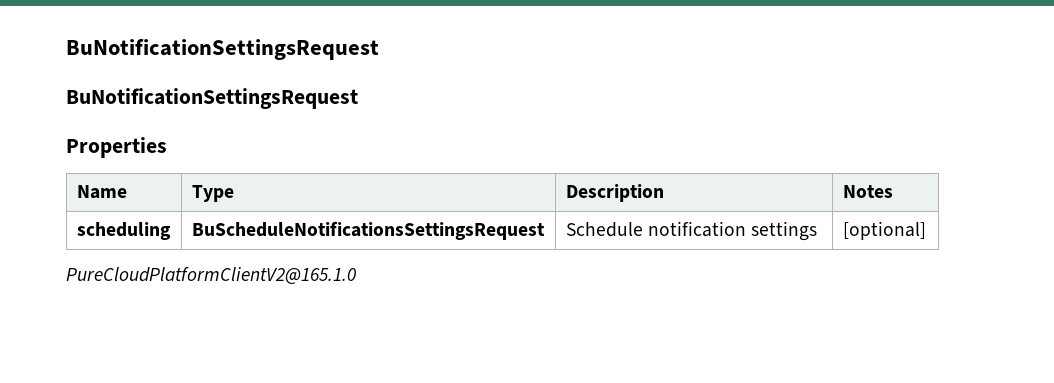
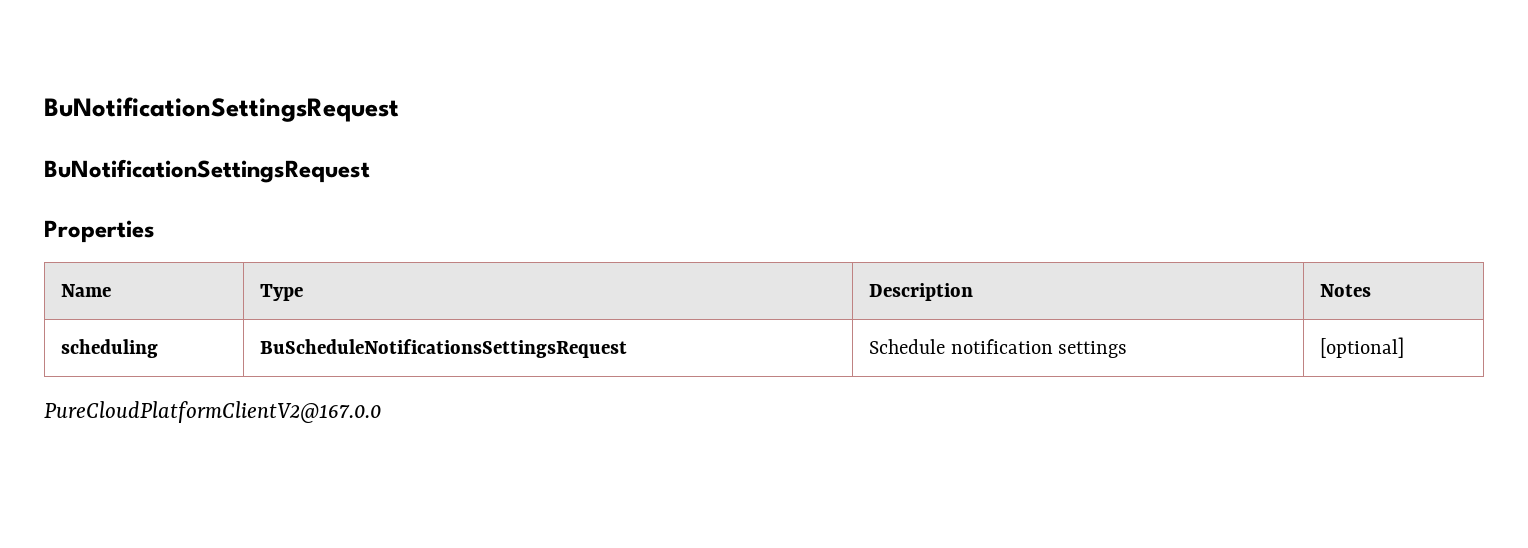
[66,267,356,284] PureCloudPlatformClientV2@165.1.0 -> [44,401,381,423] PureCloudPlatformClientV2@167.0.0

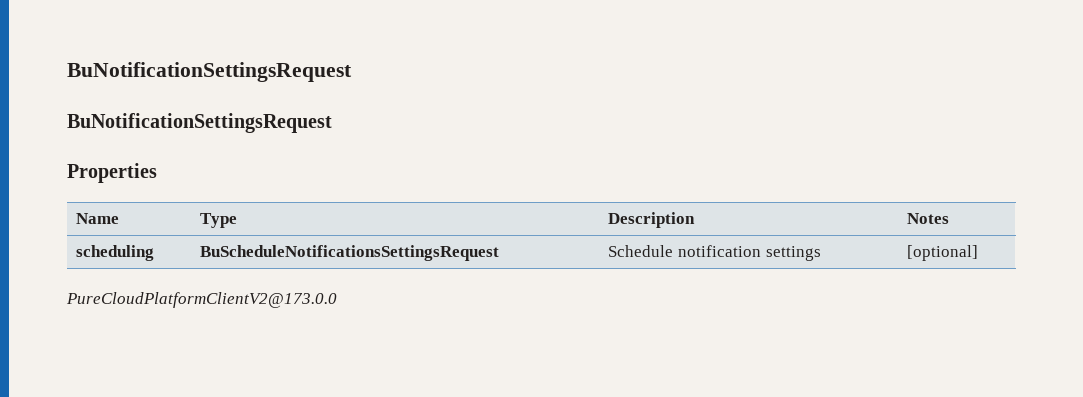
[44,401,381,423] PureCloudPlatformClientV2@167.0.0 -> [66,292,337,308] PureCloudPlatformClientV2@173.0.0

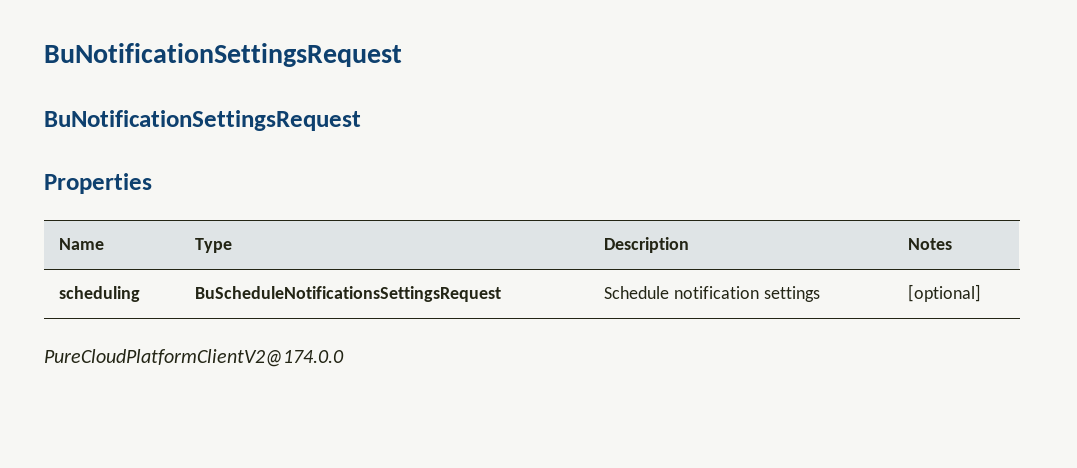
[66,292,337,308] PureCloudPlatformClientV2@173.0.0 -> [44,349,344,367] PureCloudPlatformClientV2@174.0.0

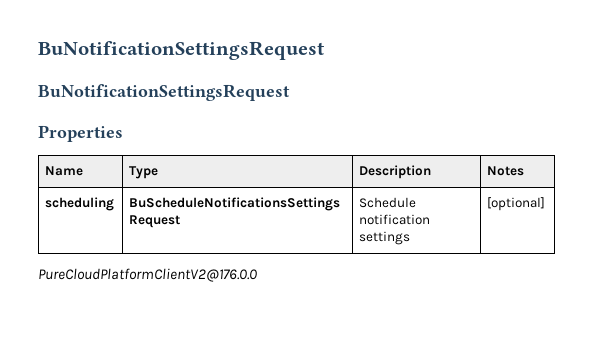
[44,349,344,367] PureCloudPlatformClientV2@174.0.0 -> [38,268,258,282] PureCloudPlatformClientV2@176.0.0

